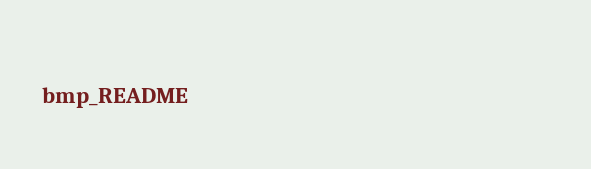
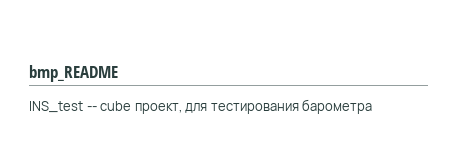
(188, 97) none -> [29,99,373,114] // INS_test -- cube проект, для тестирования барометра

